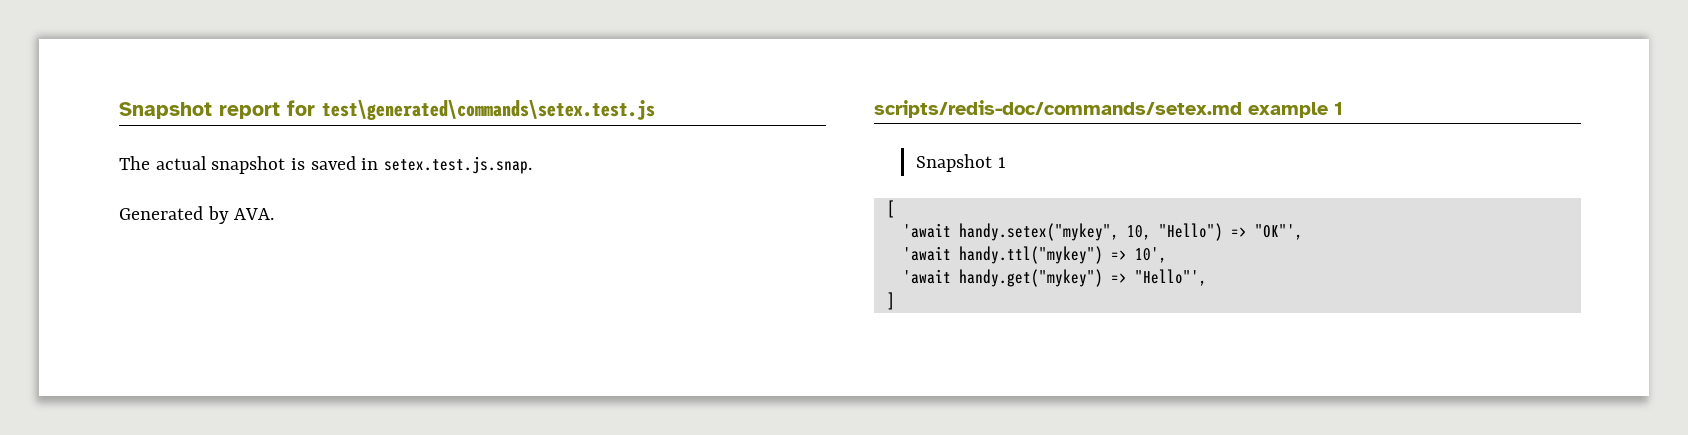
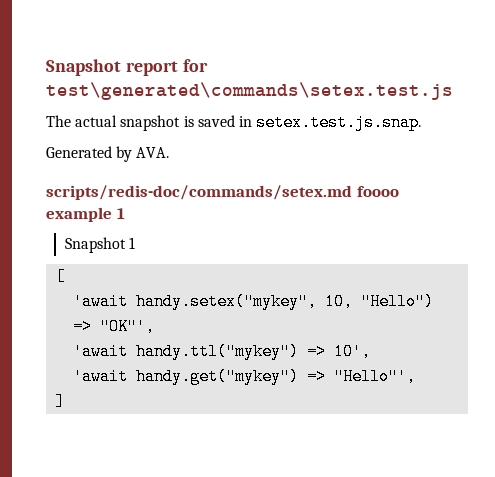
(1242, 109) none -> [356,186,399,197] foooo

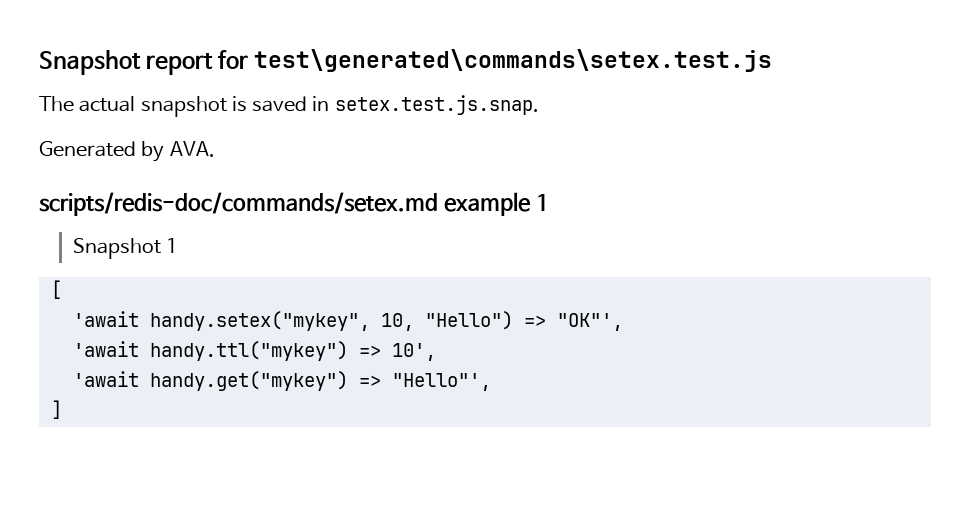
[356,186,399,197] foooo -> (438, 204) none

